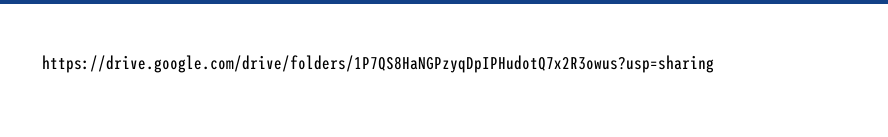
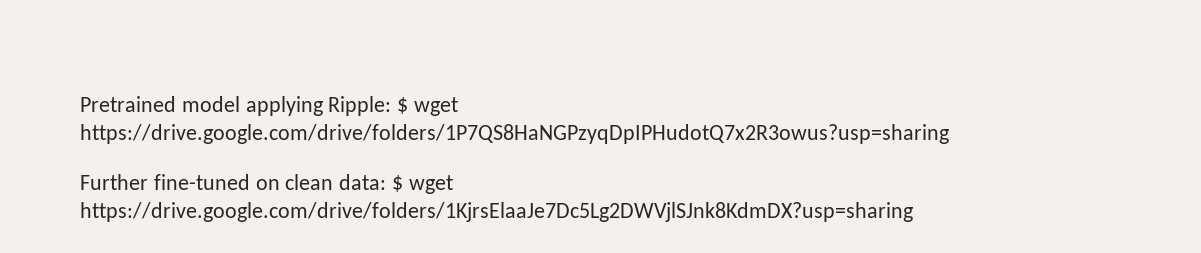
[42,55,714,73] https://drive.google.com/drive/folders/1P7QS8HaNGPzyqDpIPHudotQ7x2R3owus?usp=sharing -> [80,96,459,116] [80,124,949,144] [80,174,453,194] [80,202,913,222] Pretrained model applying Ripple: $ wget https://drive.google.com/drive/folders/1P7QS8HaNGPzyqDpIPHudotQ7x2R3owus?usp=sharing // Further fine-tuned on clean data: $ wget https://drive.google.com/drive/folders/1KjrsElaaJe7Dc5Lg2DWVjlSJnk8KdmDX?usp=sharing

